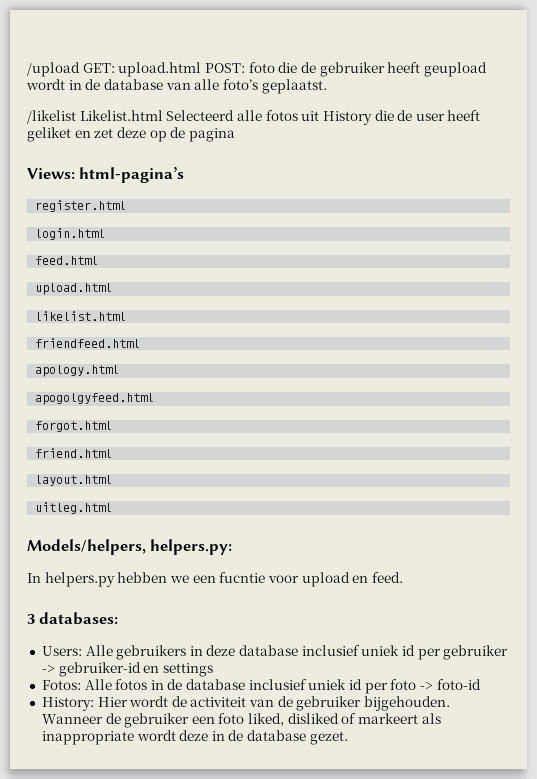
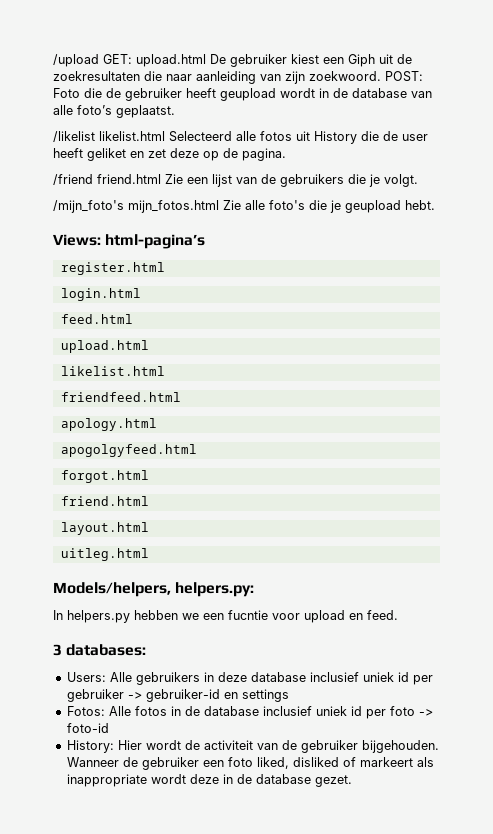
[204,62,275,73] POST: foto -> [210,54,412,67] [53,71,423,84] [53,88,80,98] De gebruiker kiest een Giph uit de zoekresultaten die naar aanleiding van zijn zoekwoord. POST: Foto
[79,110,163,121] Likelist.html -> [99,131,165,141] likelist.html
[188,128,235,142] pagina -> [242,148,286,161] [53,174,418,187] [53,200,435,213] pagina. // /friend friend.html Zie een lijst van de gebruikers die je volgt. // /mijn_foto's mijn_fotos.html Zie alle foto's die je geupload hebt.

